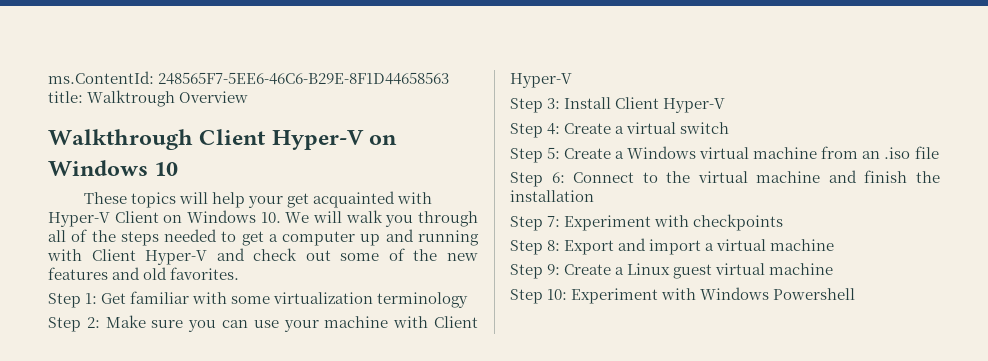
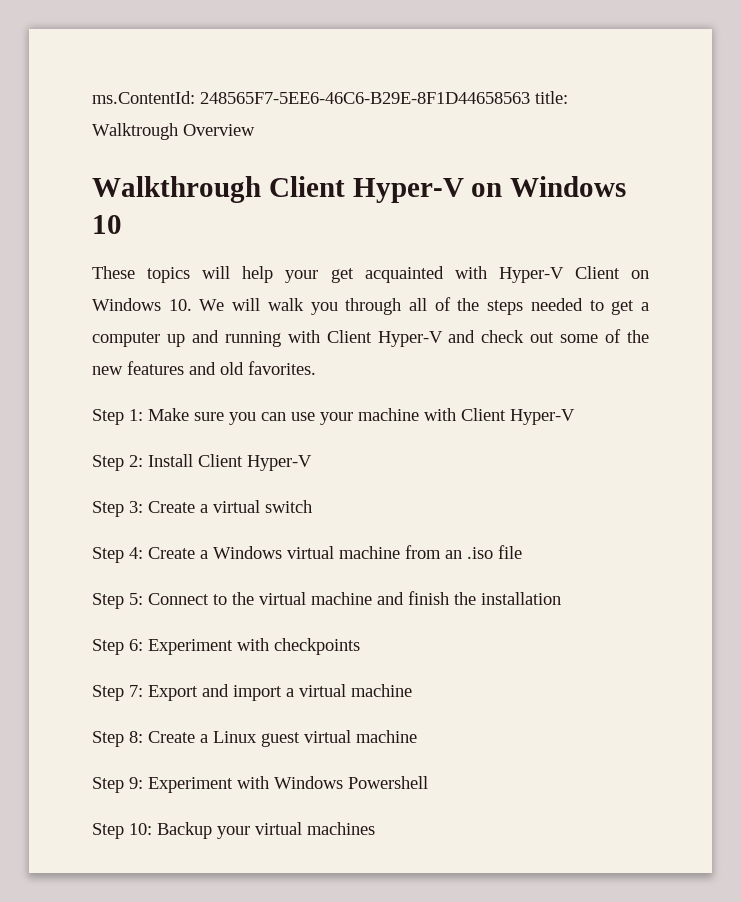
[101,291,469,308] [48,317,100,332] Get familiar with some virtualization terminology // Step 2: -> (143, 415) none
[547,98,561,109] 3: -> [129,455,143,467] 2:
[547,123,561,135] 4: -> [129,501,143,513] 3:
[547,147,561,159] 5: -> [129,547,143,559] 4:
[551,172,565,183] 6: -> [129,593,143,605] 5:
[547,216,561,227] 7: -> [129,639,143,651] 6:
[547,240,561,251] 8: -> [129,685,143,697] 7:
[547,264,561,275] 9: -> [129,731,143,743] 8:
[547,289,568,300] 10: -> [129,777,143,789] 9:
(856, 294) none -> [92,822,375,839] // Step 10: Backup your virtual machines

